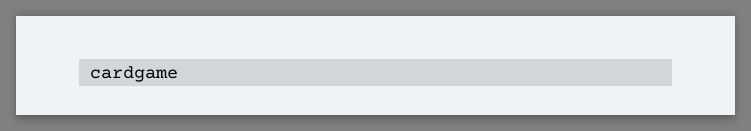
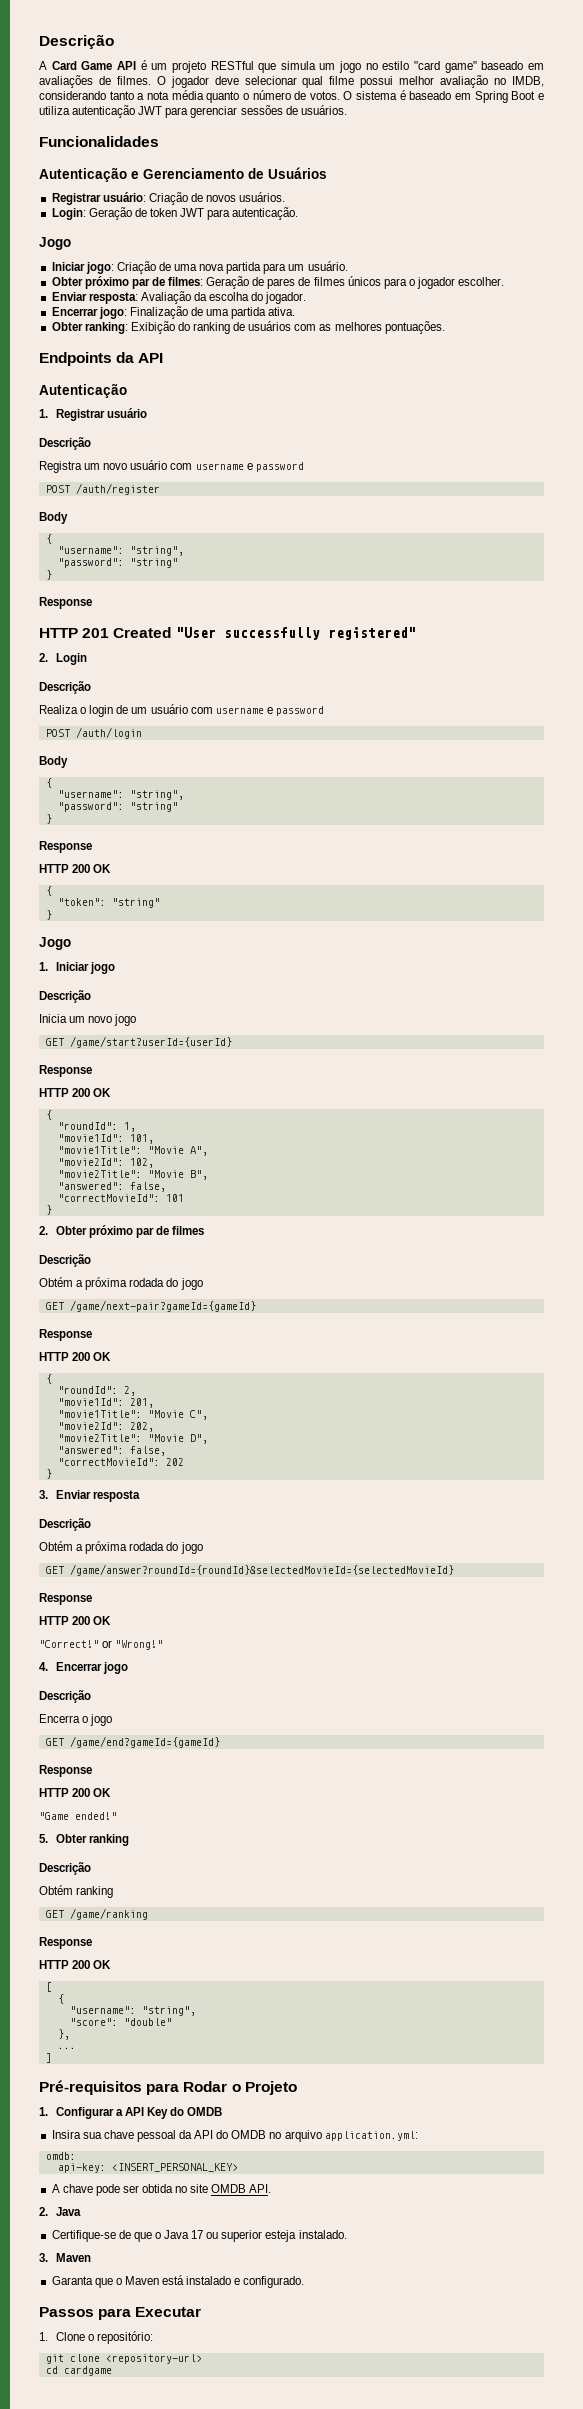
(89, 74) none -> [39,34,114,49] [39,60,544,73] [39,75,544,88] [39,90,544,103] [39,105,347,118] [39,136,159,147] [39,167,327,182] [51,192,286,205] [51,207,299,220] [39,237,71,250] [51,261,348,274] [51,276,505,289] [51,291,307,304] [51,306,296,319] [51,321,445,334] [39,352,164,366] [39,383,127,398] [39,408,147,421] [39,437,91,450] [39,460,304,473] [45,483,160,495] [39,512,68,524] [45,534,52,544] [57,546,184,556] [57,558,178,568] [45,570,52,580] [39,597,92,609] [39,627,416,640] [39,653,87,665] [39,681,91,694] [39,704,324,717] [45,727,142,739] [39,756,68,768] [45,778,52,788] [57,790,184,800] [57,802,178,812] [45,814,52,824] [39,841,92,853] [39,864,112,873] [45,886,52,896] [57,898,160,908] [45,910,52,920] [39,937,71,950] [39,962,115,974] [39,990,91,1003] [39,1014,137,1026] [45,1036,232,1048] [39,1065,92,1077] [39,1088,112,1097] [45,1110,52,1120] [57,1122,136,1132] [57,1134,154,1144] [57,1146,208,1156] [57,1158,154,1168] [57,1170,208,1180] [57,1182,166,1192] [57,1194,184,1202] [45,1205,52,1215] [39,1225,205,1238] [39,1254,91,1267] [39,1277,203,1290] [45,1300,256,1312] [39,1329,92,1341] [39,1352,112,1361] [45,1374,52,1384] [57,1386,136,1396] [57,1398,154,1408] [57,1410,208,1420] [57,1422,154,1432] [57,1434,208,1444] [57,1446,166,1456] [57,1458,184,1466] [45,1469,52,1479] [39,1490,140,1502] [39,1518,91,1531] [39,1541,203,1554] [45,1564,454,1576] [39,1593,92,1605] [39,1616,112,1625] [39,1640,164,1650] [39,1662,128,1674] [39,1690,91,1703] [39,1714,113,1726] [45,1736,220,1748] [39,1765,92,1777] [39,1788,112,1797] [39,1812,117,1820] [39,1834,129,1846] [39,1862,91,1875] [39,1885,114,1898] [45,1908,148,1920] [39,1937,92,1949] [39,1960,112,1969] [45,1982,52,1992] [57,1994,64,2004] [69,2006,196,2016] [69,2018,172,2026] [57,2029,70,2040] [57,2047,76,2049] [45,2053,52,2063] [39,2080,297,2095] [39,2107,223,2119] [51,2130,418,2142] [45,2152,76,2160] [57,2163,238,2173] [51,2184,272,2196] [39,2207,81,2216] [51,2230,347,2242] [39,2253,91,2262] [51,2275,305,2288] [39,2307,202,2320] [39,2331,154,2344] [45,2354,202,2364] [45,2366,58,2374] Descrição // A Card Game API é um projeto RESTful que simula um jogo no estilo "card game" baseado em avaliações de filmes. O jogador deve selecionar qual filme possui melhor avaliação no IMDB, considerando tanto a nota média quanto o número de votos. O sistema é baseado em Spring Boot e utiliza autenticação JWT para gerenciar sessões de usuários. // Funcionalidades // Autenticação e Gerenciamento de Usuários // Registrar usuário: Criação de novos usuários. // Login: Geração de token JWT para autenticação. // Jogo // Iniciar jogo: Criação de uma nova partida para um usuário. // Obter próximo par de filmes: Geração de pares de filmes únicos para o jogador escolher. // Enviar resposta: Avaliação da escolha do jogador. // Encerrar jogo: Finalização de uma partida ativa. // Obter ranking: Exibição do ranking de usuários com as melhores pontuações. // Endpoints da API // Autenticação // 1. Registrar usuário // Descrição // Registra um novo usuário com username e password // POST /auth/register // Body // { // "username": "string", // "password": "string" // } // Response // HTTP 201 Created "User successfully registered" // 2. Login // Descrição // Realiza o login de um usuário com username e password // POST /auth/login // Body // { // "username": "string", // "password": "string" // } // Response // HTTP 200 OK // { // "token": "string" // } // Jogo // 1. Iniciar jogo // Descrição // Inicia um novo jogo // GET /game/start?userId={userId} // Response // HTTP 200 OK // { // "roundId": 1, // "movie1Id": 101, // "movie1Title": "Movie A", // "movie2Id": 102, // "movie2Title": "Movie B", // "answered": false, // "correctMovieId": 101 // } // 2. Obter próximo par de filmes // Descrição // Obtém a próxima rodada do jogo // GET /game/next-pair?gameId={gameId} // Response // HTTP 200 OK // { // "roundId": 2, // "movie1Id": 201, // "movie1Title": "Movie C", // "movie2Id": 202, // "movie2Title": "Movie D", // "answered": false, // "correctMovieId": 202 // } // 3. Enviar resposta // Descrição // Obtém a próxima rodada do jogo // GET /game/answer?roundId={roundId}&selectedMovieId={selectedMovieId} // Response // HTTP 200 OK // "Correct!" or "Wrong!" // 4. Encerrar jogo // Descrição // Encerra o jogo // GET /game/end?gameId={gameId} // Response // HTTP 200 OK // "Game ended!" // 5. Obter ranking // Descrição // Obtém ranking // GET /game/ranking // Response // HTTP 200 OK // [ // { // "username": "string", // "score": "double" // }, // ... // ] // Pré-requisitos para Rodar o Projeto // 1. Configurar a API Key do OMDB // Insira sua chave pessoal da API do OMDB no arquivo application.yml: // omdb: // api-key: <INSERT_PERSONAL_KEY> // A chave pode ser obtida no site OMDB API. // 2. Java // Certifique-se de que o Java 17 ou superior esteja instalado. // 3. Maven // Garanta que o Maven está instalado e configurado. // Passos para Executar // 1. Clone o repositório: // git clone <repository-url> // cd

